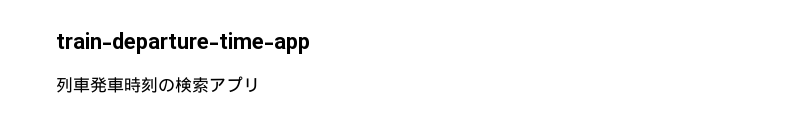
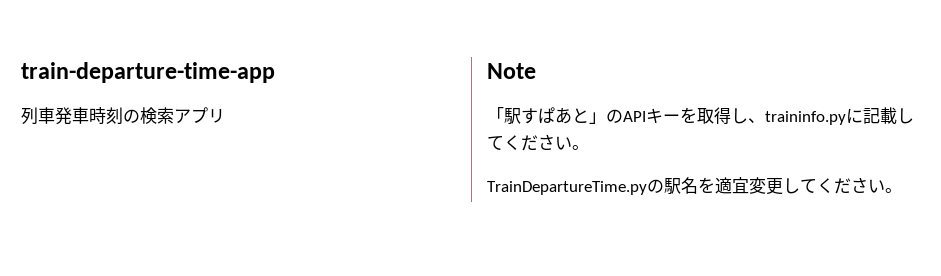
(260, 85) none -> [487,63,536,79] [487,107,914,125] [487,134,589,151] [487,177,902,195] // Note // 「駅すぱあと」のAPIキーを取得し、traininfo.pyに記載してください。 // TrainDepartureTime.pyの駅名を適宜変更してください。

